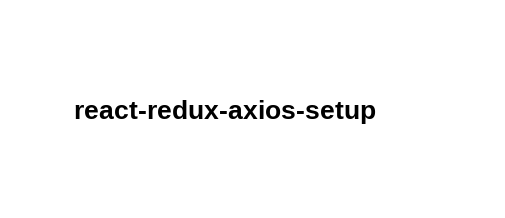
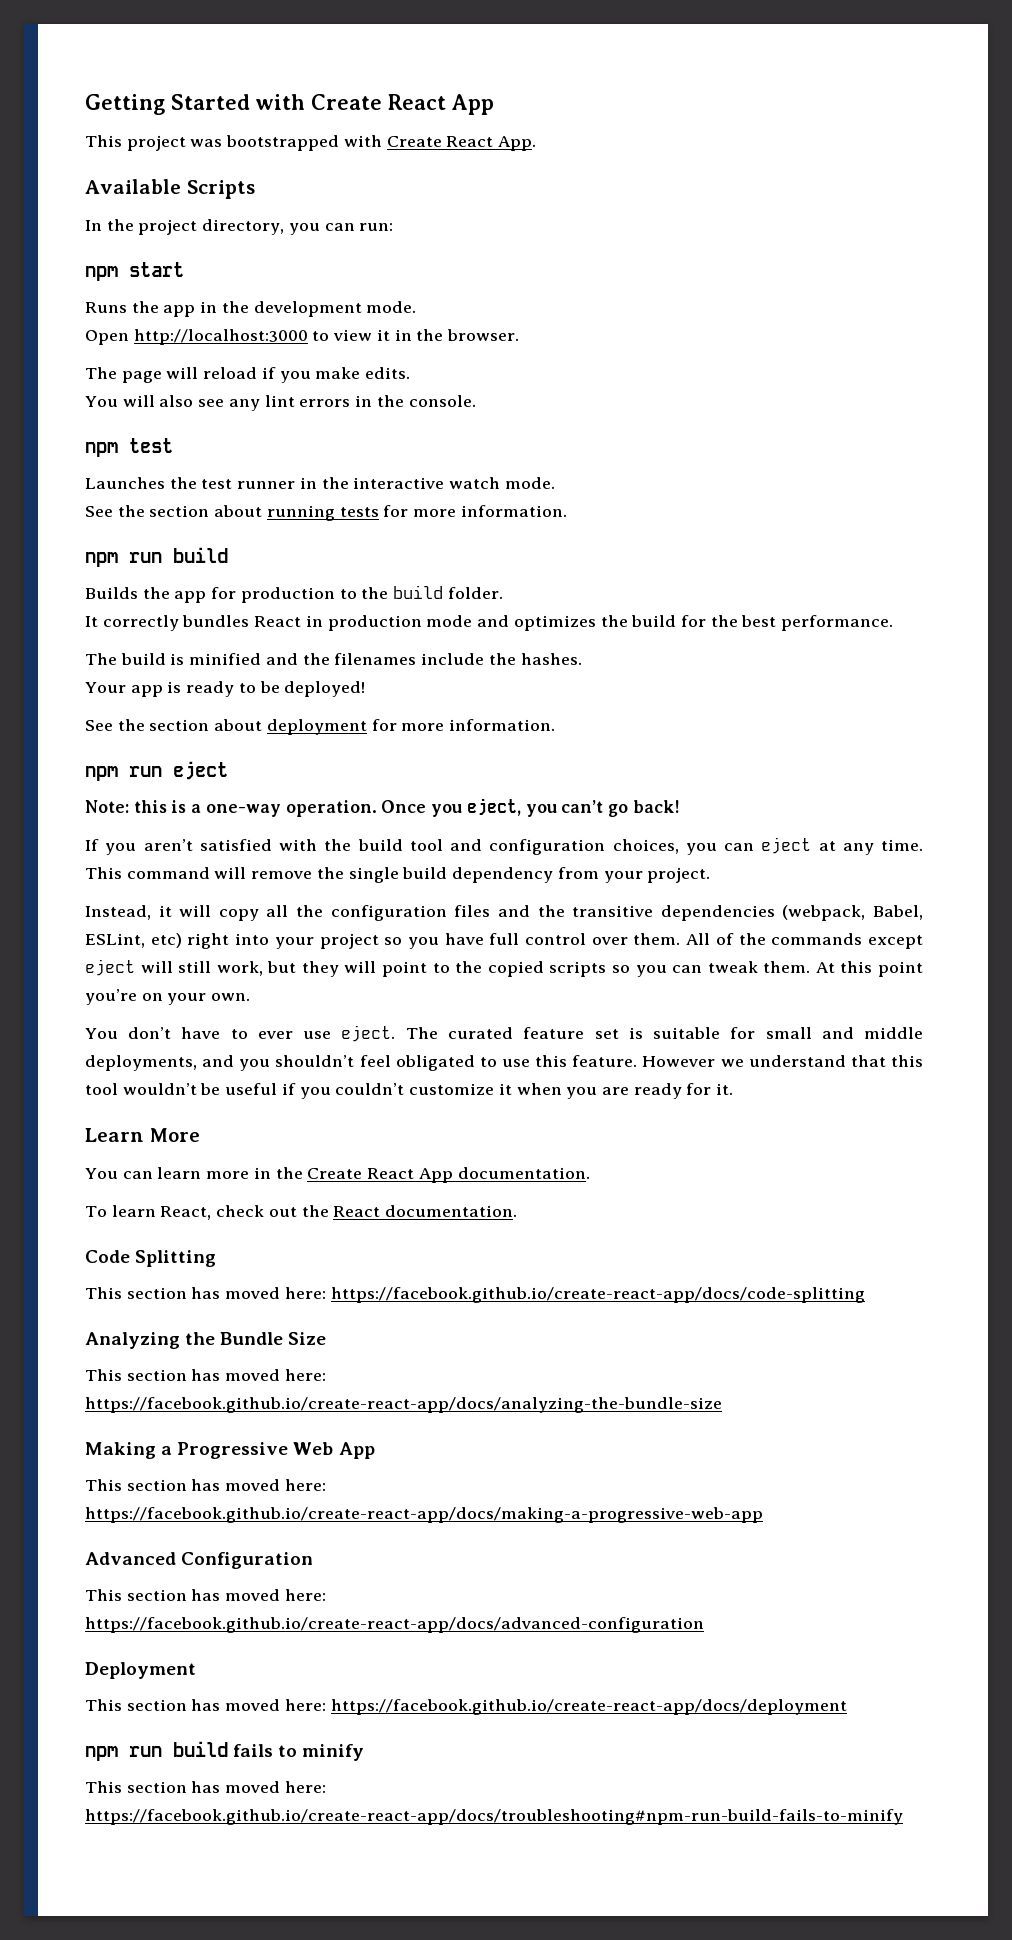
[74,100,376,124] react-redux-axios-setup -> [85,94,494,115] [85,135,537,151] [85,179,255,199] [85,219,394,235] [85,262,184,281] [85,301,417,317] [85,329,520,345] [85,367,411,383] [85,395,476,411] [85,438,173,457] [85,477,555,489] [85,505,567,521] [85,547,228,567] [85,585,503,603] [85,615,894,631] [85,653,582,665] [85,681,366,697] [85,719,556,735] [85,761,228,781] [85,798,680,817] [85,837,923,855] [85,867,711,883] [85,905,924,921] [85,933,924,949] [85,959,923,977] [85,989,251,1005] [85,1025,923,1042] [85,1055,923,1071] [85,1083,734,1099] [85,1128,200,1142] [85,1167,590,1183] [85,1205,518,1220] [85,1250,217,1267] [85,1287,865,1303] [85,1332,327,1349] [85,1369,326,1381] [85,1397,722,1413] [85,1442,375,1459] [85,1479,326,1491] [85,1507,763,1523] [85,1552,314,1569] [85,1589,326,1601] [85,1617,704,1633] [85,1662,196,1679] [85,1699,847,1715] [85,1741,365,1761] [85,1781,326,1793] [85,1809,903,1825] Getting Started with Create React App // This project was bootstrapped with Create React App. // Available Scripts // In the project directory, you can run: // npm start // Runs the app in the development mode. // Open http://localhost:3000 to view it in the browser. // The page will reload if you make edits. // You will also see any lint errors in the console. // npm test // Launches the test runner in the interactive watch mode. // See the section about running tests for more information. // npm run build // Builds the app for production to the build folder. // It correctly bundles React in production mode and optimizes the build for the best performance. // The build is minified and the filenames include the hashes. // Your app is ready to be deployed! // See the section about deployment for more information. // npm run eject // Note: this is a one-way operation. Once you eject, you can’t go back! // If you aren’t satisfied with the build tool and configuration choices, you can eject at any time. This command will remove the single build dependency from your project. // Instead, it will copy all the configuration files and the transitive dependencies (webpack, Babel, ESLint, etc) right into your project so you have full control over them. All of the commands except eject will still work, but they will point to the copied scripts so you can tweak them. At this point you’re on your own. // You don’t have to ever use eject. The curated feature set is suitable for small and middle deployments, and you shouldn’t feel obligated to use this feature. However we understand that this tool wouldn’t be useful if you couldn’t customize it when you are ready for it. // Learn More // You can learn more in the Create React App documentation. // To learn React, check out the React documentation. // Code Splitting // This section has moved here: https://facebook.github.io/create-react-app/docs/code-splitting // Analyzing the Bundle Size // This section has moved here: https://facebook.github.io/create-react-app/docs/analyzing-the-bundle-size // Making a Progressive Web App // This section has moved here: https://facebook.github.io/create-react-app/docs/making-a-progressive-web-app // Advanced Configuration // This section has moved here: https://facebook.github.io/create-react-app/docs/advanced-configuration // Deployment // This section has moved here: https://facebook.github.io/create-react-app/docs/deployment // npm run build fails to minify // This section has moved here: https://facebook.github.io/create-react-app/docs/troubleshooting#npm-run-build-fails-to-minify

